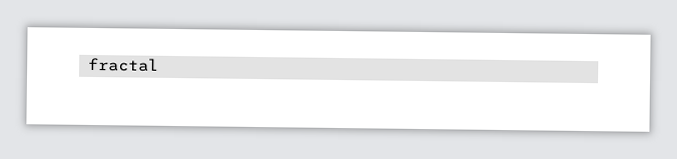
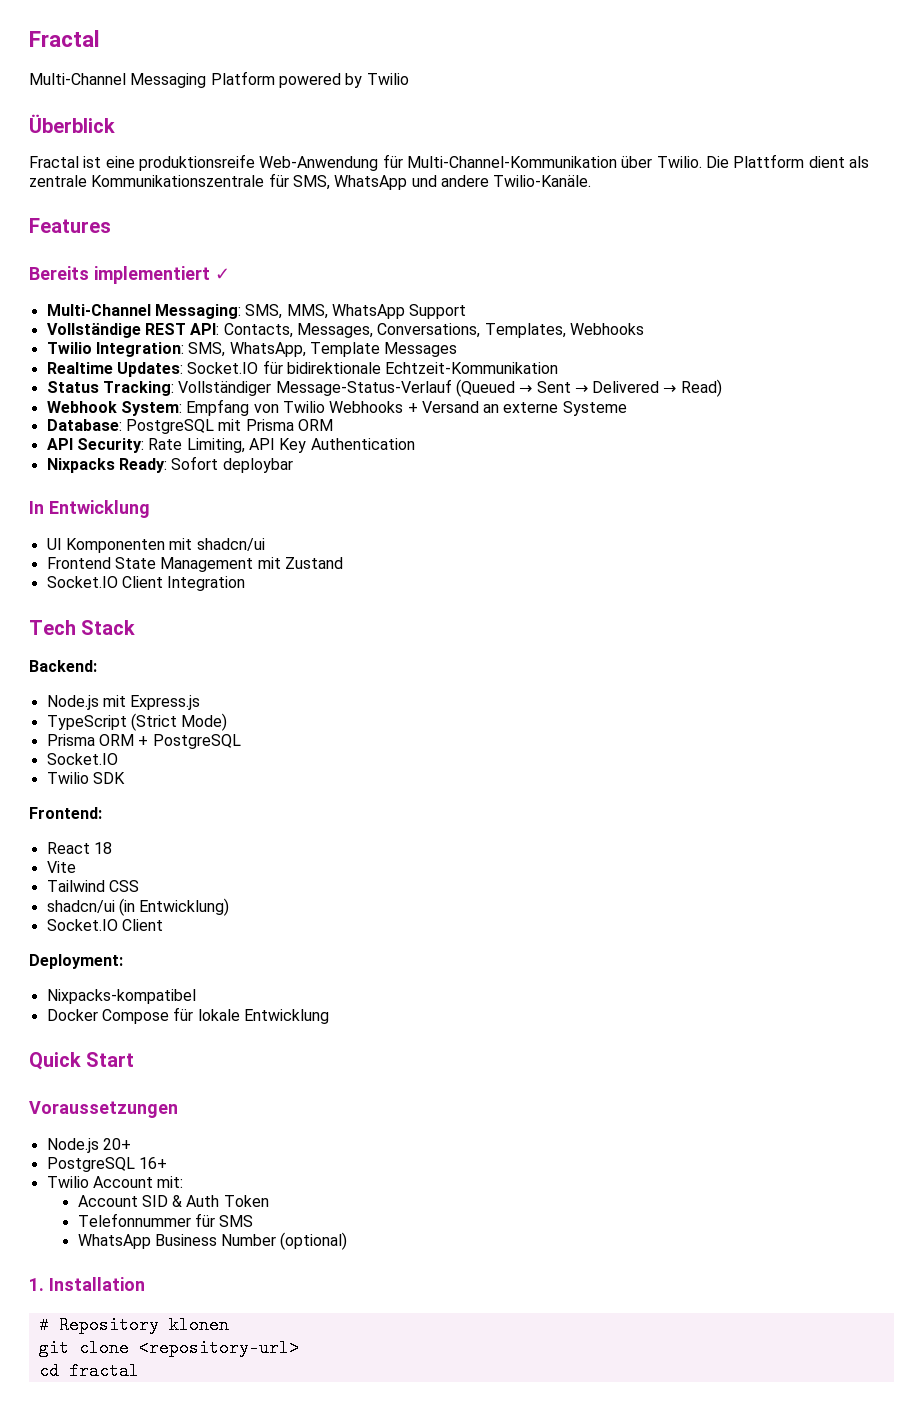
(88, 64) none -> [29,30,100,47] [29,71,409,88] [29,114,115,133] [29,154,869,171] [29,173,592,190] [29,218,111,233] [29,266,230,284] [46,304,467,319] [46,323,644,338] [46,342,458,357] [46,360,559,377] [46,379,722,397] [46,399,627,416] [46,419,333,434] [46,438,415,453] [46,456,293,473] [29,500,150,518] [46,538,265,553] [46,557,343,572] [46,576,246,591] [29,620,136,635] [29,660,97,672] [46,695,201,710] [46,713,228,731] [46,734,241,749] [46,753,118,765] [46,772,125,784] [29,807,102,819] [46,842,112,854] [46,861,76,873] [46,880,139,892] [46,898,230,916] [46,919,163,931] [29,954,123,969] [46,989,196,1004] [46,1007,329,1024] [29,1052,135,1070] [29,1101,178,1118] [46,1138,131,1153] [46,1157,167,1172] [46,1176,184,1188] [77,1195,269,1207] [77,1213,254,1227] [77,1232,348,1250] [29,1277,145,1291] [38,1316,229,1334] [38,1339,299,1357] [38,1362,59,1380] Fractal // Multi-Channel Messaging Platform powered by Twilio // Überblick // Fractal ist eine produktionsreife Web-Anwendung für Multi-Channel-Kommunikation über Twilio. Die Plattform dient als zentrale Kommunikationszentrale für SMS, WhatsApp und andere Twilio-Kanäle. // Features // Bereits implementiert ✓ // Multi-Channel Messaging: SMS, MMS, WhatsApp Support // Vollständige REST API: Contacts, Messages, Conversations, Templates, Webhooks // Twilio Integration: SMS, WhatsApp, Template Messages // Realtime Updates: Socket.IO für bidirektionale Echtzeit-Kommunikation // Status Tracking: Vollständiger Message-Status-Verlauf (Queued → Sent → Delivered → Read) // Webhook System: Empfang von Twilio Webhooks + Versand an externe Systeme // Database: PostgreSQL mit Prisma ORM // API Security: Rate Limiting, API Key Authentication // Nixpacks Ready: Sofort deploybar // In Entwicklung // UI Komponenten mit shadcn/ui // Frontend State Management mit Zustand // Socket.IO Client Integration // Tech Stack // Backend: // Node.js mit Express.js // TypeScript (Strict Mode) // Prisma ORM + PostgreSQL // Socket.IO // Twilio SDK // Frontend: // React 18 // Vite // Tailwind CSS // shadcn/ui (in Entwicklung) // Socket.IO Client // Deployment: // Nixpacks-kompatibel // Docker Compose für lokale Entwicklung // Quick Start // Voraussetzungen // Node.js 20+ // PostgreSQL 16+ // Twilio Account mit: // Account SID & Auth Token // Telefonnummer für SMS // WhatsApp Business Number (optional) // 1. Installation // # Repository klonen // git clone <repository-url> // cd

